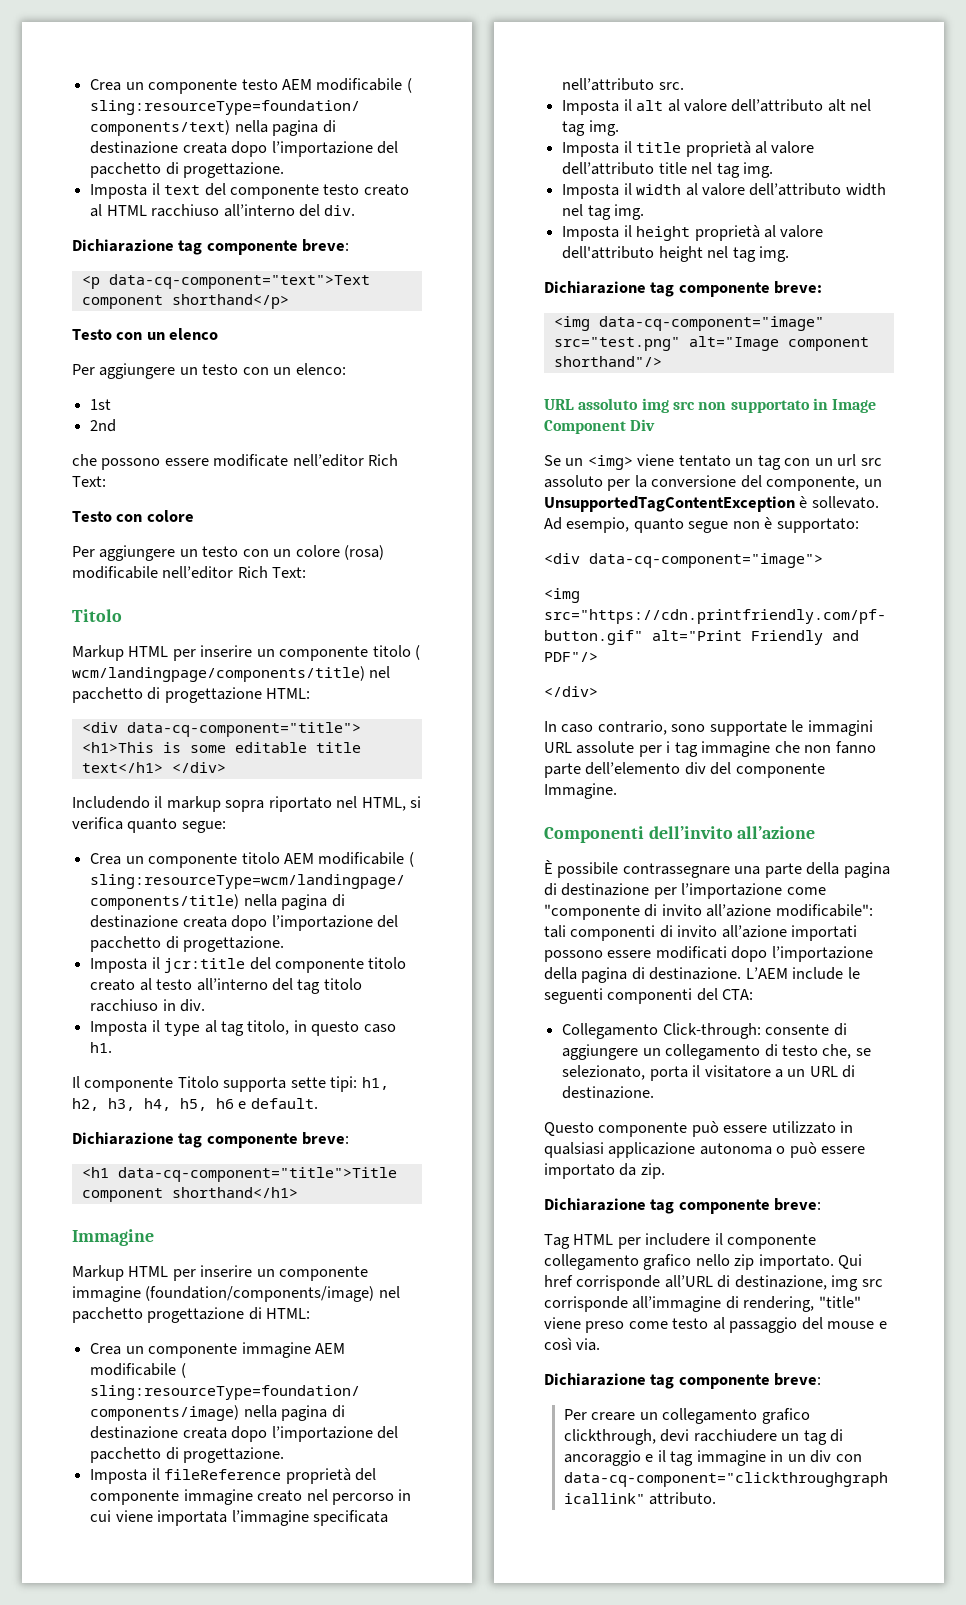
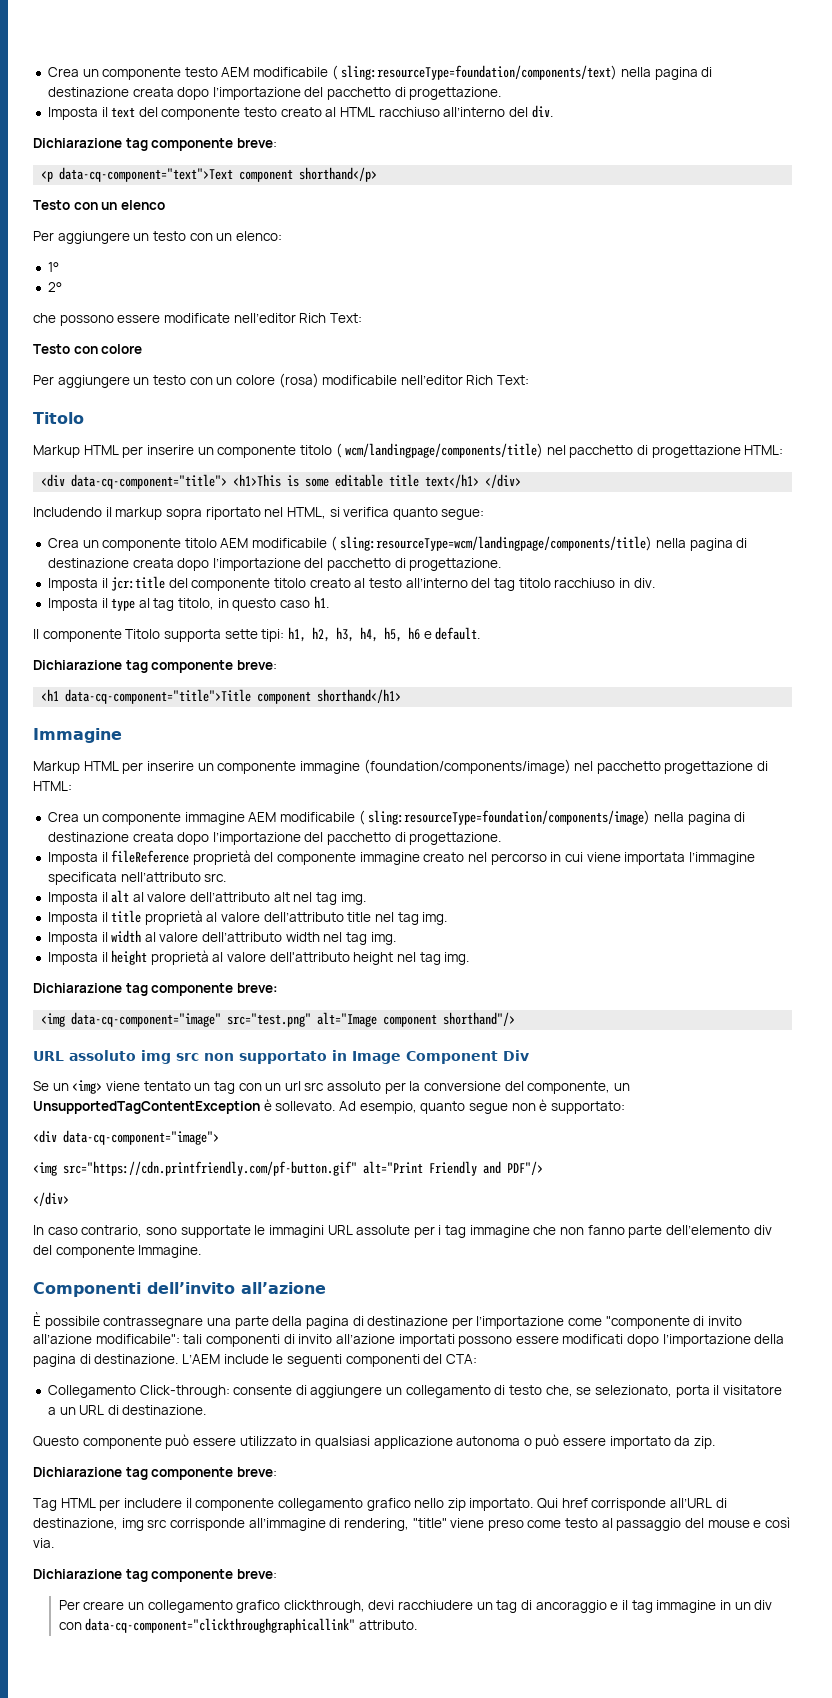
[90,399,112,410] [90,419,117,432] 1st // 2nd -> [47,262,59,272] [47,282,62,292] 1° // 2°

